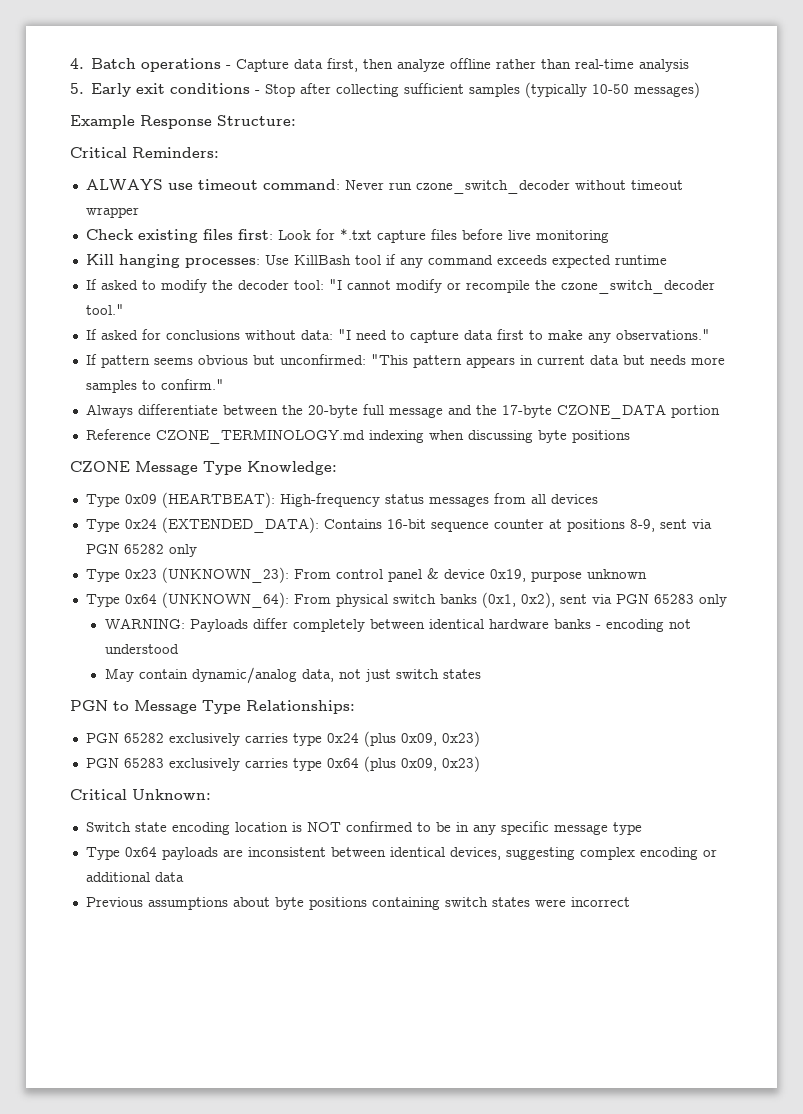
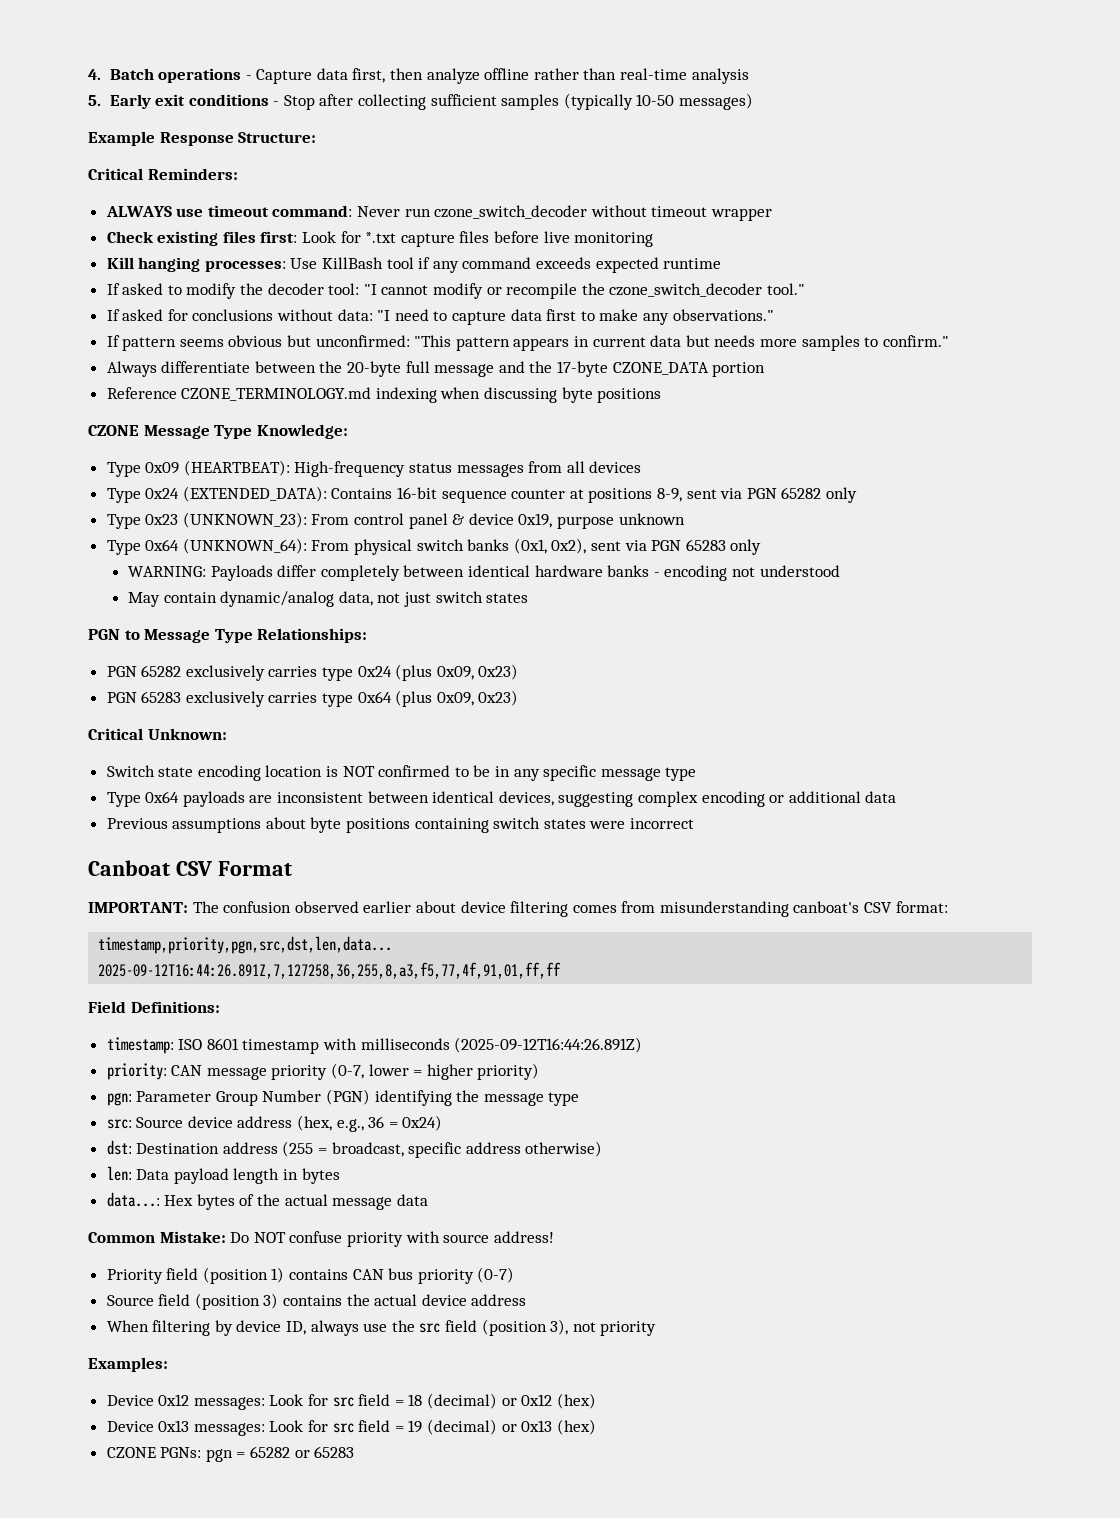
(630, 902) none -> [88,860,292,876] [88,901,948,917] [98,936,393,954] [98,962,562,979] [88,1001,220,1013] [106,1037,643,1054] [106,1063,540,1080] [106,1089,580,1106] [106,1115,443,1132] [106,1140,603,1158] [106,1166,340,1184] [106,1192,428,1210] [88,1231,554,1247] [106,1267,515,1284] [106,1293,527,1310] [106,1319,657,1336] [88,1357,168,1372] [106,1393,596,1410] [106,1419,596,1436] [106,1446,355,1462] // Canboat CSV Format // IMPORTANT: The confusion observed earlier about device filtering comes from misunderstanding canboat's CSV format: // timestamp,priority,pgn,src,dst,len,data... // 2025-09-12T16:44:26.891Z,7,127258,36,255,8,a3,f5,77,4f,91,01,ff,ff // Field Definitions: // timestamp: ISO 8601 timestamp with milliseconds (2025-09-12T16:44:26.891Z) // priority: CAN message priority (0-7, lower = higher priority) // pgn: Parameter Group Number (PGN) identifying the message type // src: Source device address (hex, e.g., 36 = 0x24) // dst: Destination address (255 = broadcast, specific address otherwise) // len: Data payload length in bytes // data...: Hex bytes of the actual message data // Common Mistake: Do NOT confuse priority with source address! // Priority field (position 1) contains CAN bus priority (0-7) // Source field (position 3) contains the actual device address // When filtering by device ID, always use the src field (position 3), not priority // Examples: // Device 0x12 messages: Look for src field = 18 (decimal) or 0x12 (hex) // Device 0x13 messages: Look for src field = 19 (decimal) or 0x13 (hex) // CZONE PGNs: pgn = 65282 or 65283

